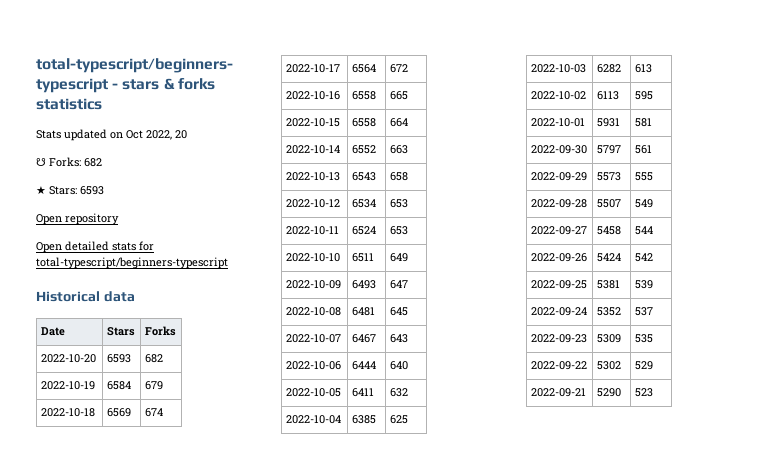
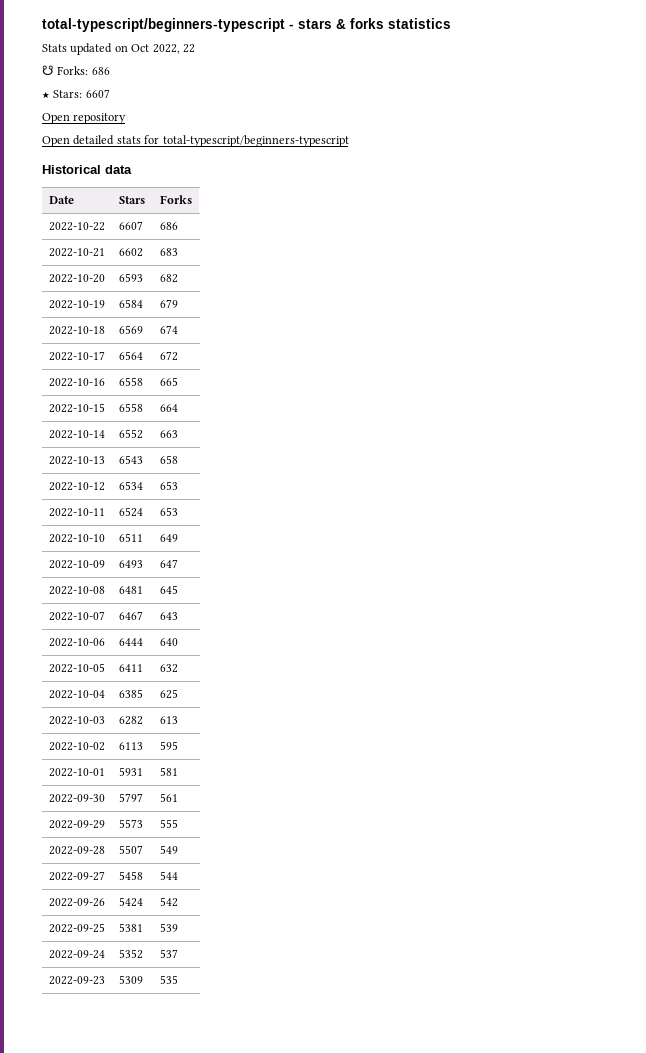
[175,130,187,139] 20 -> [182,44,195,53] 22
[84,158,102,167] 682 -> [91,67,110,75] 686
[80,186,104,195] 6593 -> [85,89,110,98] 6607
(176, 331) none -> [48,222,105,231] [118,221,143,230] [159,222,178,230] [48,248,105,257] [118,248,143,257] [159,248,178,256] // 2022-10-22 | 6607 | 686 // 2022-10-21 | 6602 | 683
[530,361,587,370] [596,361,621,370] [634,361,653,370] [530,388,586,397] [596,388,621,397] [634,388,653,397] // 2022-09-22 | 5302 | 529 // 2022-09-21 | 5290 | 523 -> (178, 979) none

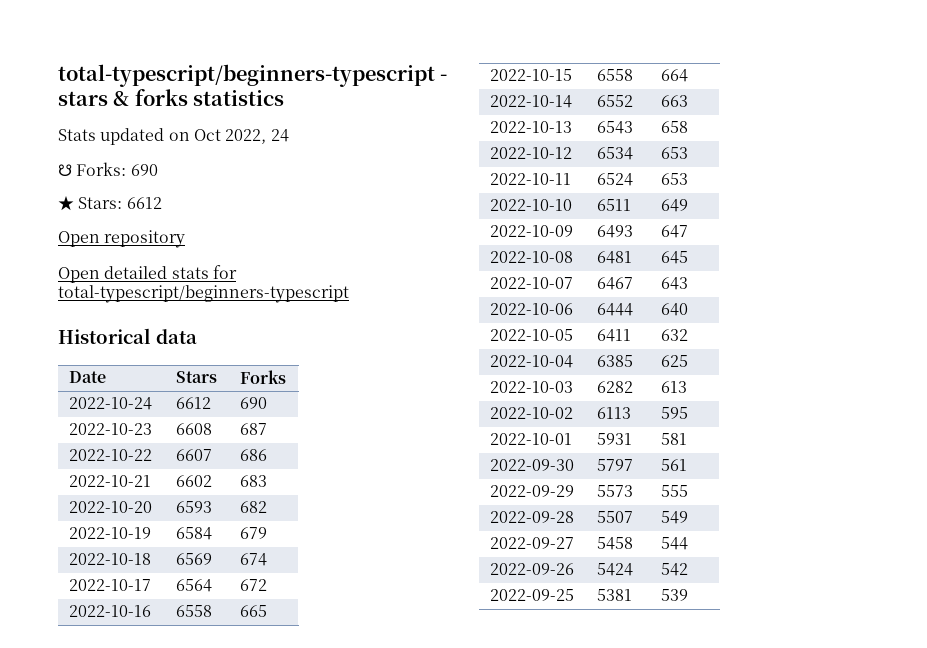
[182,44,195,53] 22 -> [270,129,289,142] 24
[91,67,110,75] 686 -> [130,164,158,176] 690
[85,89,110,98] 6607 -> [126,197,162,209] 6612
(192, 199) none -> [69,397,153,410] [176,397,212,409] [240,397,268,409] [69,423,153,435] [176,423,213,435] [240,423,268,435] // 2022-10-24 | 6612 | 690 // 2022-10-23 | 6608 | 687
[48,950,105,959] [118,949,143,959] [159,949,178,958] [48,976,105,985] [118,975,143,984] [159,975,178,984] // 2022-09-24 | 5352 | 537 // 2022-09-23 | 5309 | 535 -> (689, 595) none

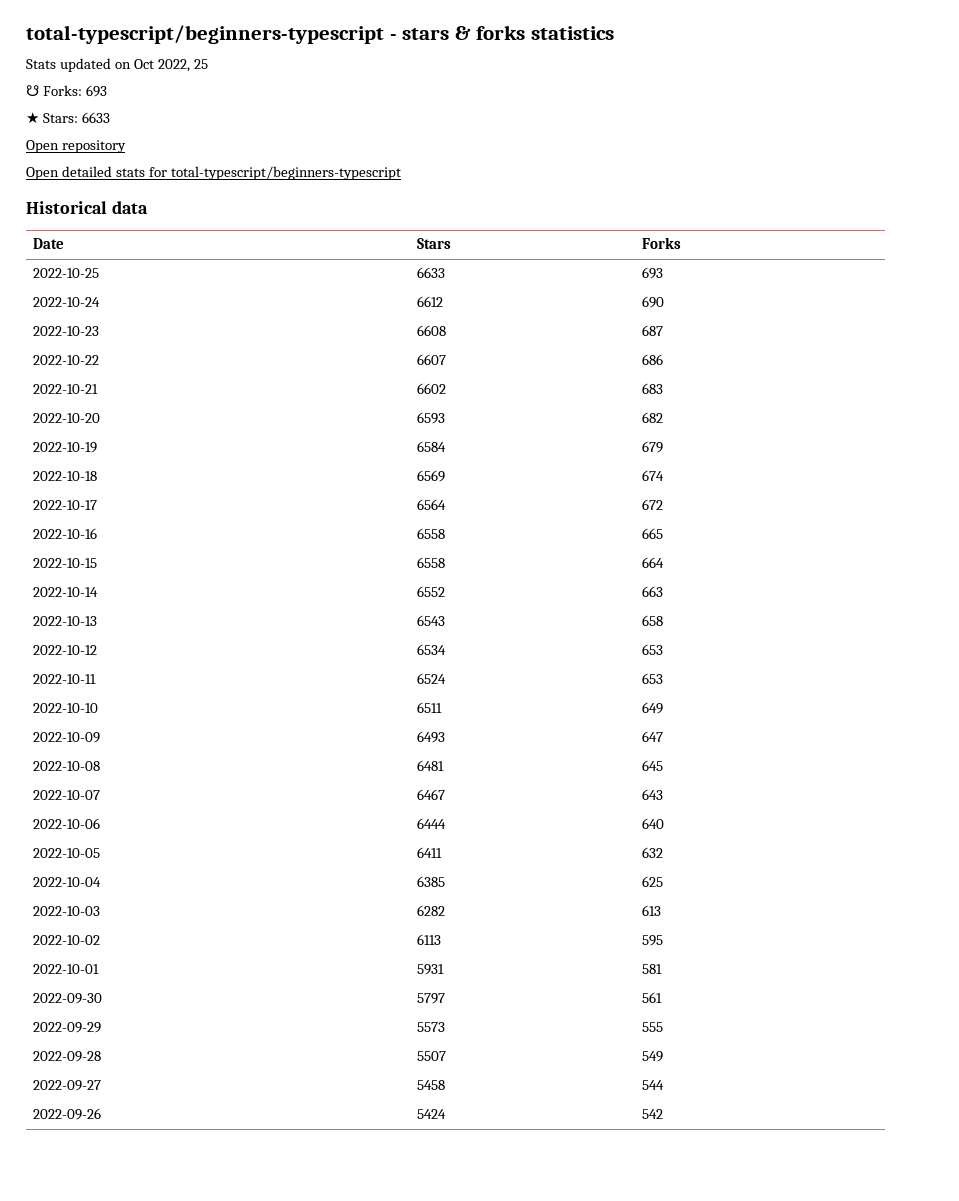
[270,129,289,142] 24 -> [193,59,208,69] 25
[130,164,158,176] 690 -> [85,85,107,97] 693
[126,197,162,209] 6612 -> [81,112,110,123] 6633
(287, 377) none -> [33,268,100,278] [417,267,446,278] [642,267,664,279] // 2022-10-25 | 6633 | 693
[490,589,575,601] [597,589,633,601] [661,589,689,601] // 2022-09-25 | 5381 | 539 -> (664, 1114) none

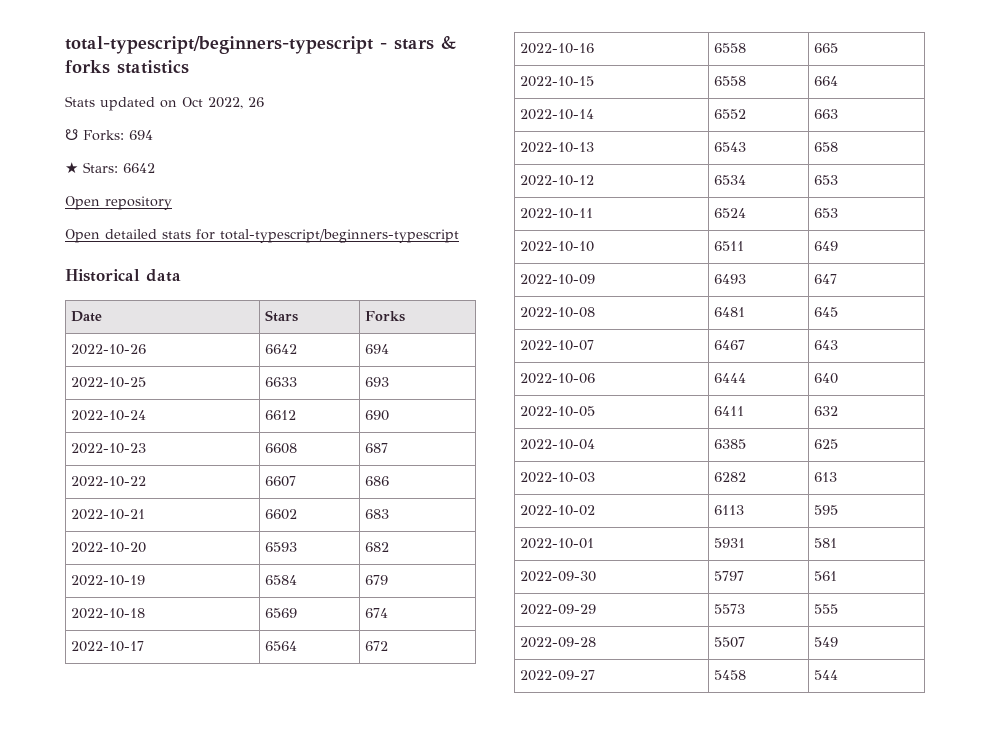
[193,59,208,69] 25 -> [248,97,264,107] 26
[85,85,107,97] 693 -> [129,130,153,140] 694
[81,112,110,123] 6633 -> [123,163,155,173] 6642
(682, 243) none -> [71,344,147,355] [265,344,298,354] [365,344,390,354] // 2022-10-26 | 6642 | 694
[33,1108,102,1120] [417,1109,447,1119] [642,1109,664,1119] // 2022-09-26 | 5424 | 542 -> (839, 675) none

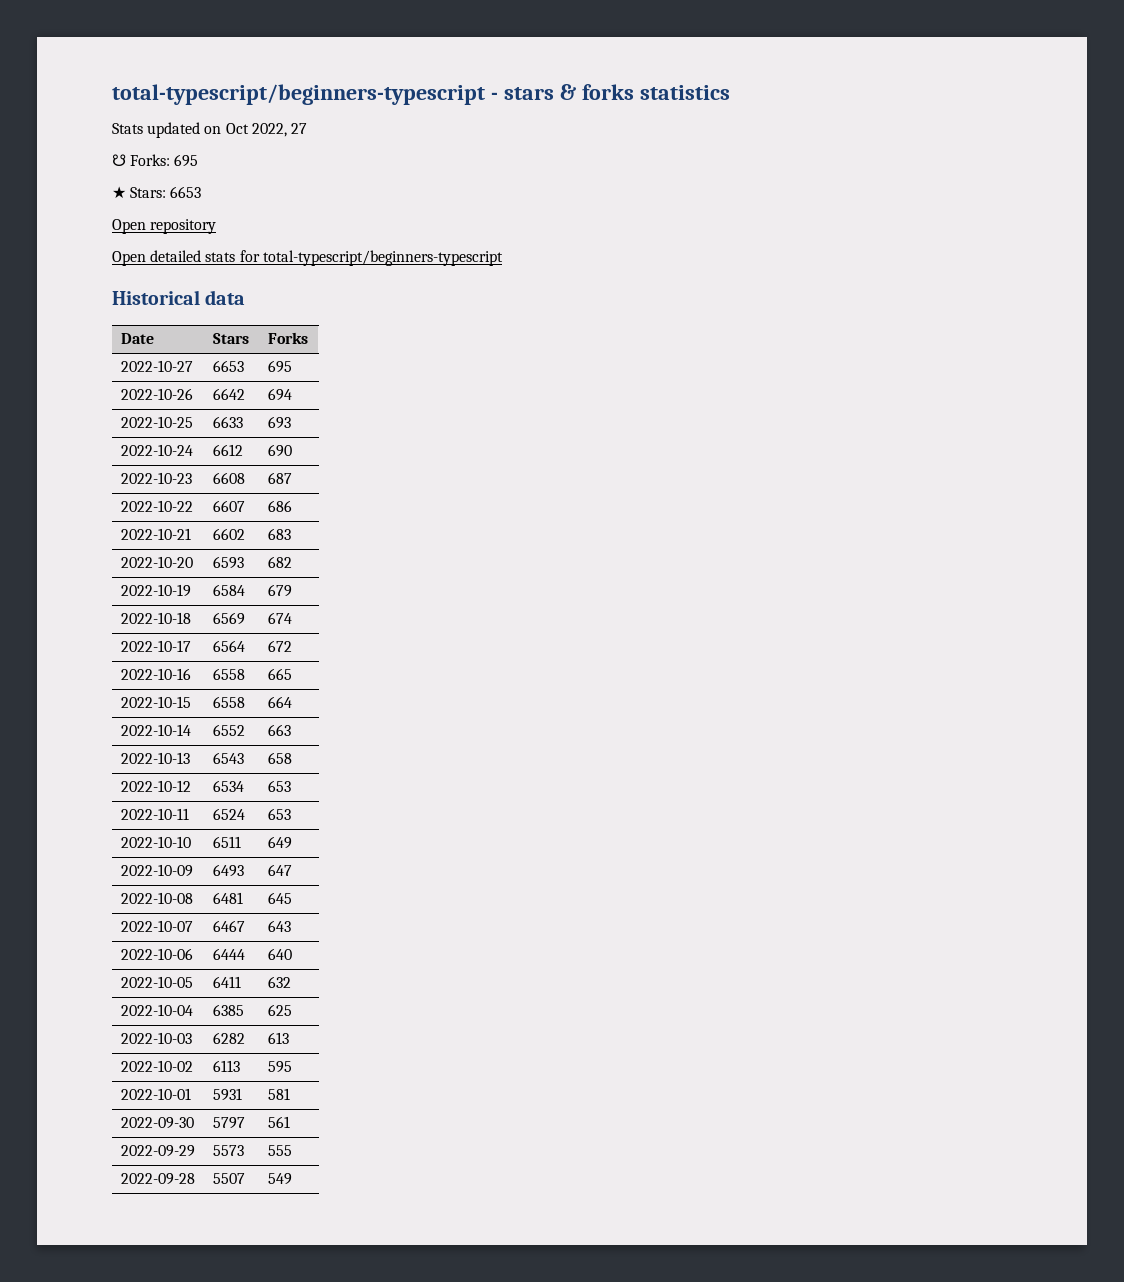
[248,97,264,107] 26 -> [290,123,307,134] 27
[129,130,153,140] 694 -> [174,154,199,167] 695
[123,163,155,173] 6642 -> [170,186,202,198] 6653
(406, 316) none -> [120,360,193,372] [212,360,244,372] [267,360,292,373] // 2022-10-27 | 6653 | 695
[520,670,596,681] [714,670,747,680] [814,670,839,680] // 2022-09-27 | 5458 | 544 -> (292, 1179) none

